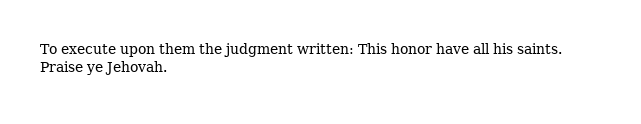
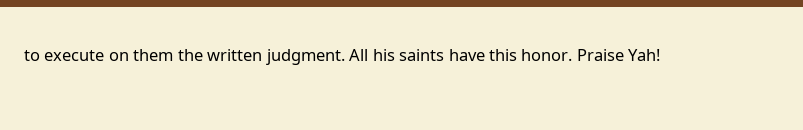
[40,43,562,57] [40,61,167,75] To execute upon them the judgment written: This honor have all his saints. Praise ye Jehovah. -> [24,49,661,65] to execute on them the written judgment. All his saints have this honor. Praise Yah!

